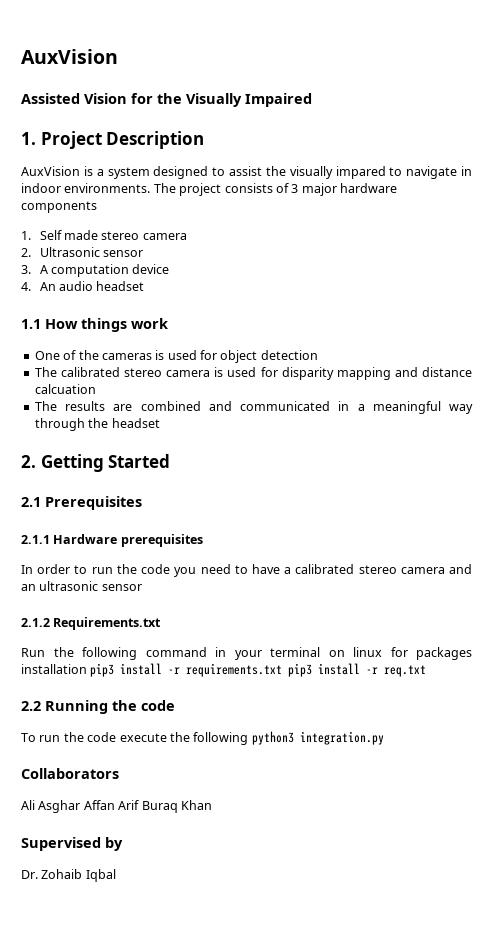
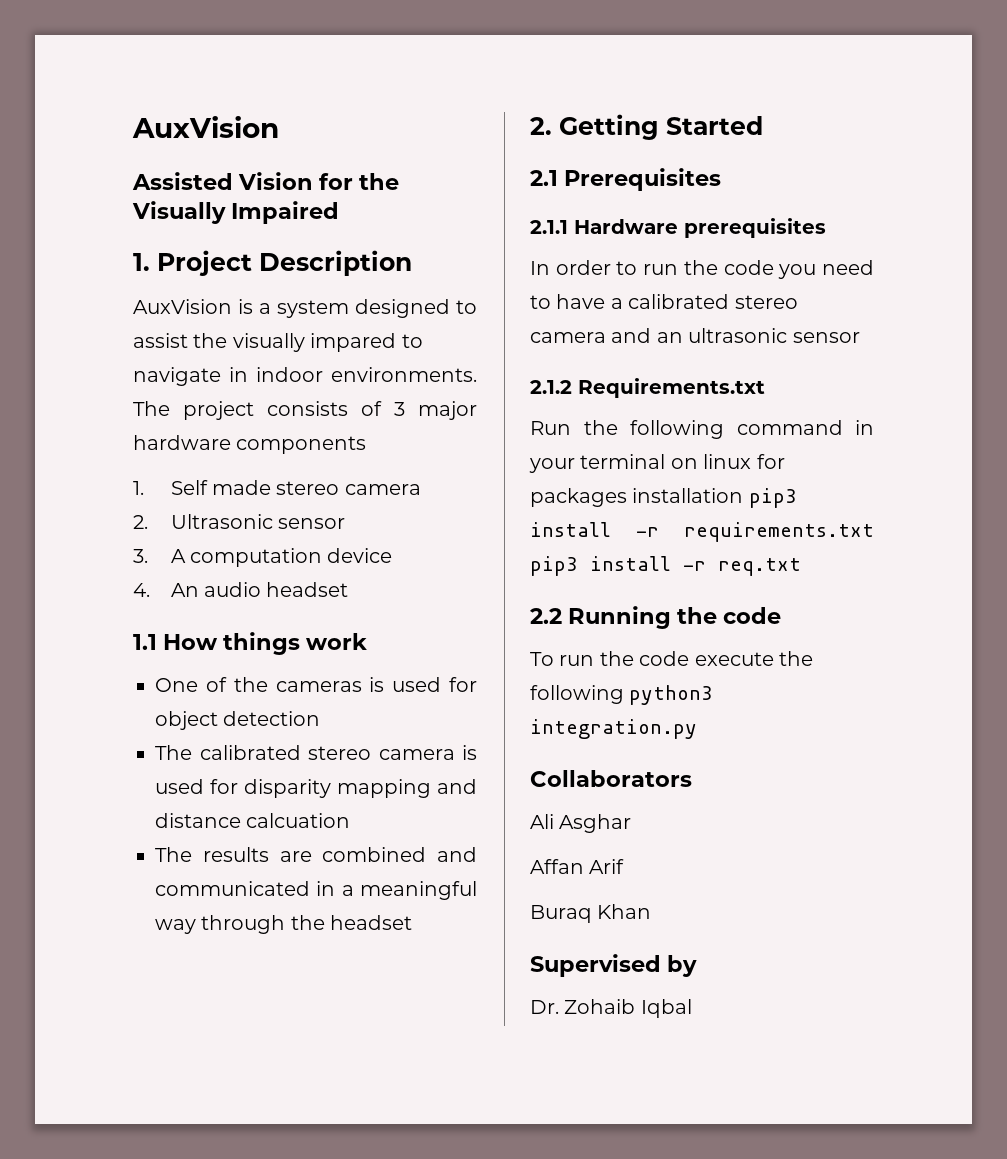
(81, 806) none -> (632, 823) //
(140, 805) none -> (625, 866) //

